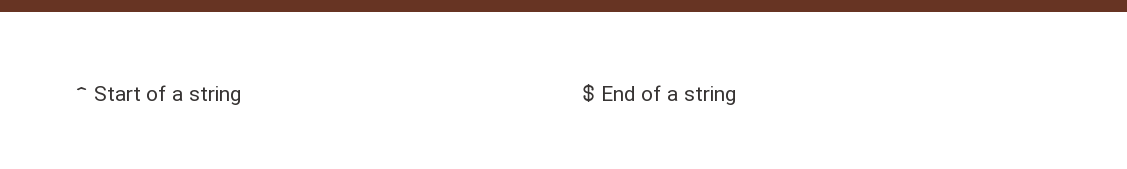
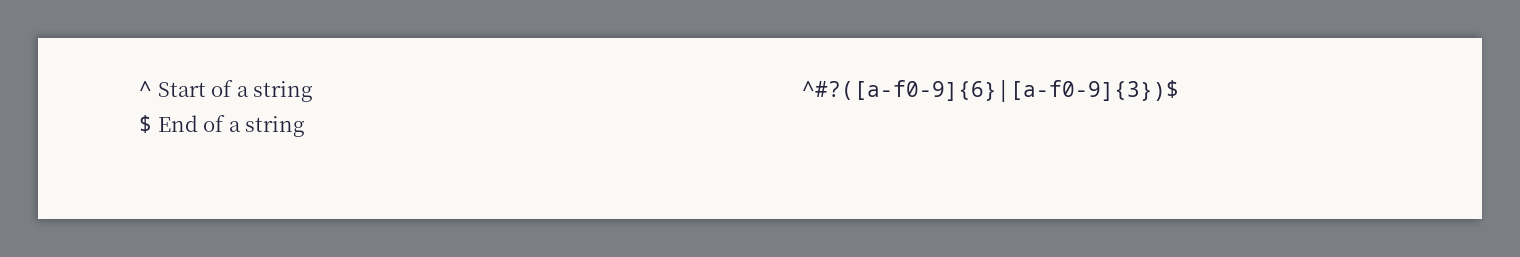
(736, 95) none -> [802,80,1179,102] // ^#?([a-f0-9]{6}|[a-f0-9]{3})$

